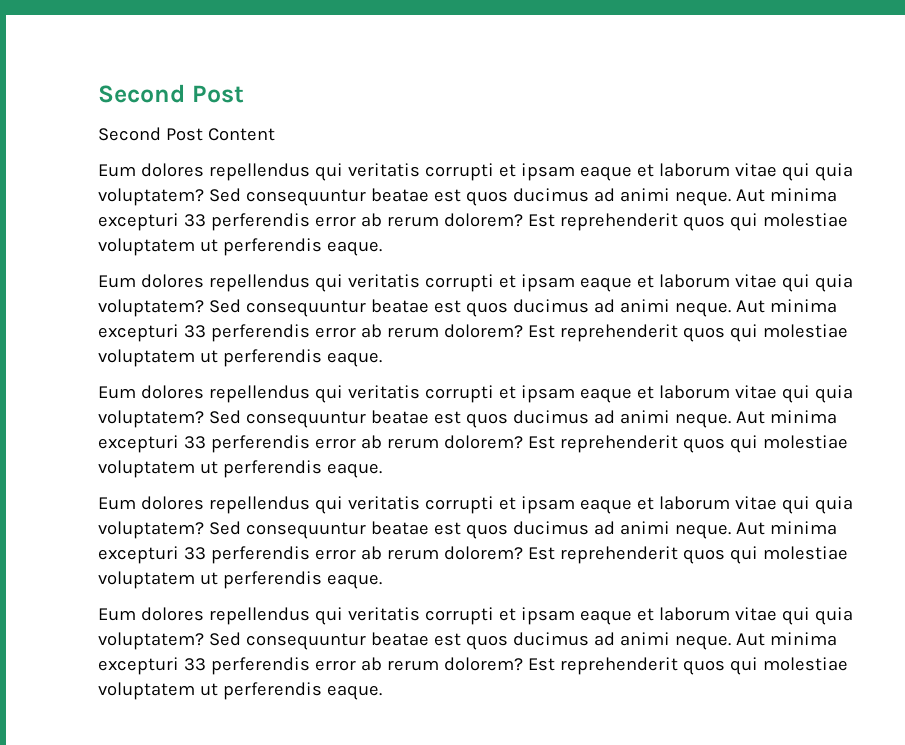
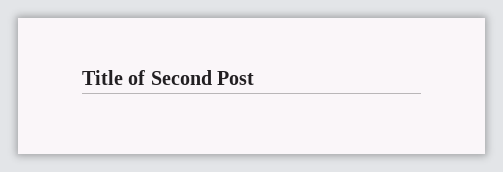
[98,84,244,103] [98,127,275,141] [98,163,853,181] [98,188,837,206] [98,213,848,231] [98,238,382,256] [98,274,853,292] [98,299,837,317] [98,324,848,342] [98,349,382,367] [98,385,853,403] [98,410,837,428] [98,435,848,453] [98,460,382,478] [98,496,853,514] [98,521,837,539] [98,546,848,564] [98,571,382,589] [98,607,853,625] [98,632,837,650] [98,657,848,675] [98,682,382,700] Second Post // Second Post Content // Eum dolores repellendus qui veritatis corrupti et ipsam eaque et laborum vitae qui quia voluptatem? Sed consequuntur beatae est quos ducimus ad animi neque. Aut minima excepturi 33 perferendis error ab rerum dolorem? Est reprehenderit quos qui molestiae voluptatem ut perferendis eaque. // Eum dolores repellendus qui veritatis corrupti et ipsam eaque et laborum vitae qui quia voluptatem? Sed consequuntur beatae est quos ducimus ad animi neque. Aut minima excepturi 33 perferendis error ab rerum dolorem? Est reprehenderit quos qui molestiae voluptatem ut perferendis eaque. // Eum dolores repellendus qui veritatis corrupti et ipsam eaque et laborum vitae qui quia voluptatem? Sed consequuntur beatae est quos ducimus ad animi neque. Aut minima excepturi 33 perferendis error ab rerum dolorem? Est reprehenderit quos qui molestiae voluptatem ut perferendis eaque. // Eum dolores repellendus qui veritatis corrupti et ipsam eaque et laborum vitae qui quia voluptatem? Sed consequuntur beatae est quos ducimus ad animi neque. Aut minima excepturi 33 perferendis error ab rerum dolorem? Est reprehenderit quos qui molestiae voluptatem ut perferendis eaque. // Eum dolores repellendus qui veritatis corrupti et ipsam eaque et laborum vitae qui quia voluptatem? Sed consequuntur beatae est quos ducimus ad animi neque. Aut minima excepturi 33 perferendis error ab rerum dolorem? Est reprehenderit quos qui molestiae voluptatem ut perferendis eaque. -> [82,70,255,85] Title of Second Post

